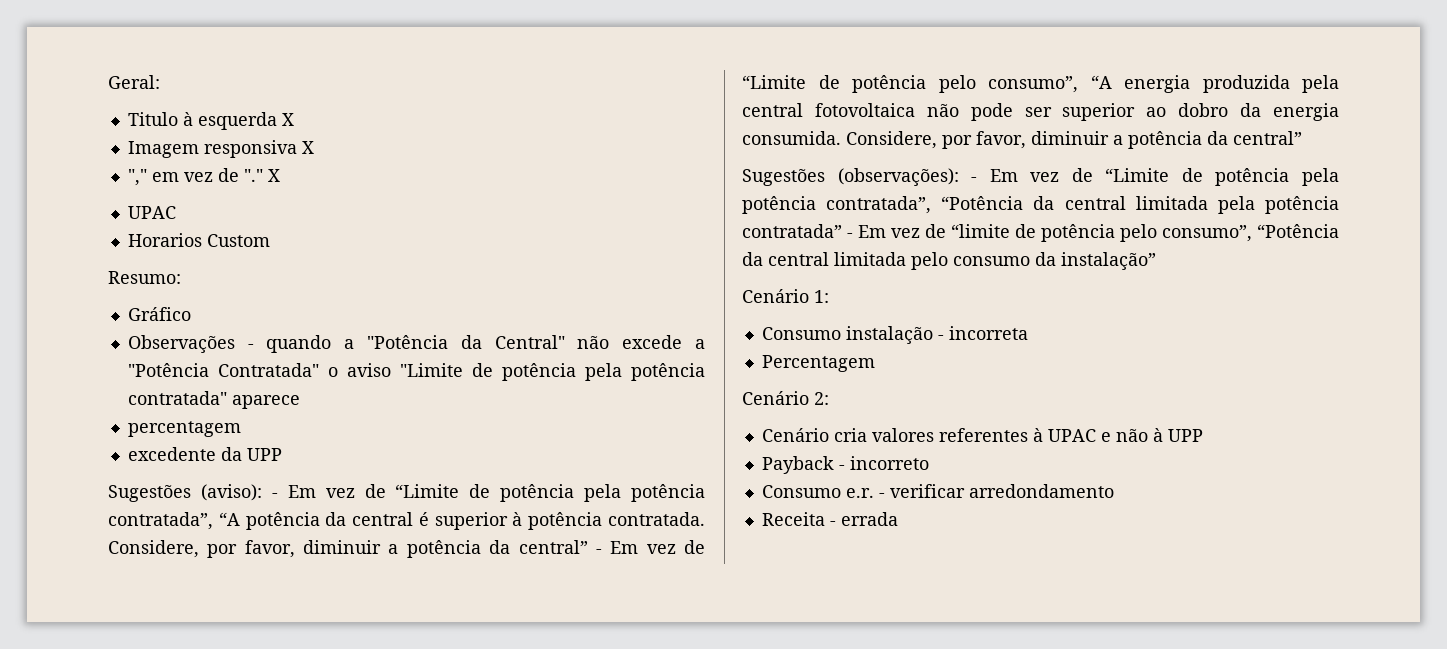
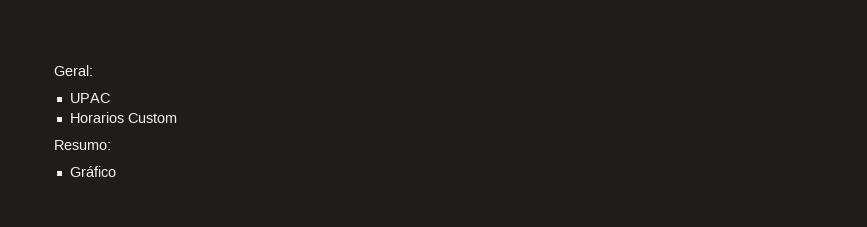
[127,112,294,130] [127,140,314,158] [127,168,280,186] // Titulo à esquerda X // Imagem responsiva X // "," em vez de "." X -> (93, 70) none
[127,335,705,353] [127,363,705,381] [127,391,300,409] [127,421,241,437] [127,447,282,461] [108,484,705,502] [108,512,705,530] [108,540,706,558] [742,75,1339,93] [742,103,1339,121] [742,131,1302,149] [742,168,1339,186] [742,196,1339,214] [742,224,1339,242] [742,252,1156,270] [742,289,829,303] [761,326,1028,344] [761,355,875,372] [742,391,829,405] [761,428,1203,442] [761,456,929,474] [761,484,1114,498] [761,512,898,526] // Observações - quando a "Potência da Central" não excede a "Potência Contratada" o aviso "Limite de potência pela potência contratada" aparece // percentagem // excedente da UPP // Sugestões (aviso): - Em vez de “Limite de potência pela potência contratada”, “A potência da central é superior à potência contratada. Considere, por favor, diminuir a potência da central” - Em vez de “Limite de potência pelo consumo”, “A energia produzida pela central fotovoltaica não pode ser superior ao dobro da energia consumida. Considere, por favor, diminuir a potência da central” // Sugestões (observações): - Em vez de “Limite de potência pela potência contratada”, “Potência da central limitada pela potência contratada” - Em vez de “limite de potência pelo consumo”, “Potência da central limitada pelo consumo da instalação” // Cenário 1: // Consumo instalação - incorreta // Percentagem // Cenário 2: // Cenário cria valores referentes à UPAC e não à UPP // Payback - incorreto // Consumo e.r. - verificar arredondamento // Receita - errada -> (116, 171) none

